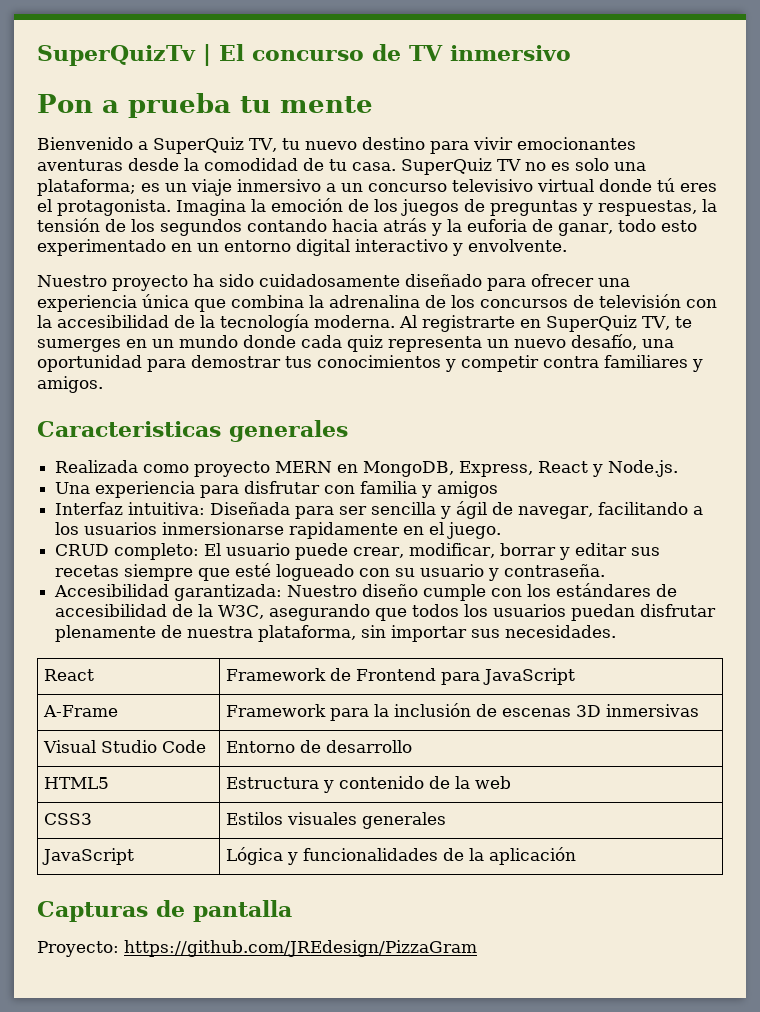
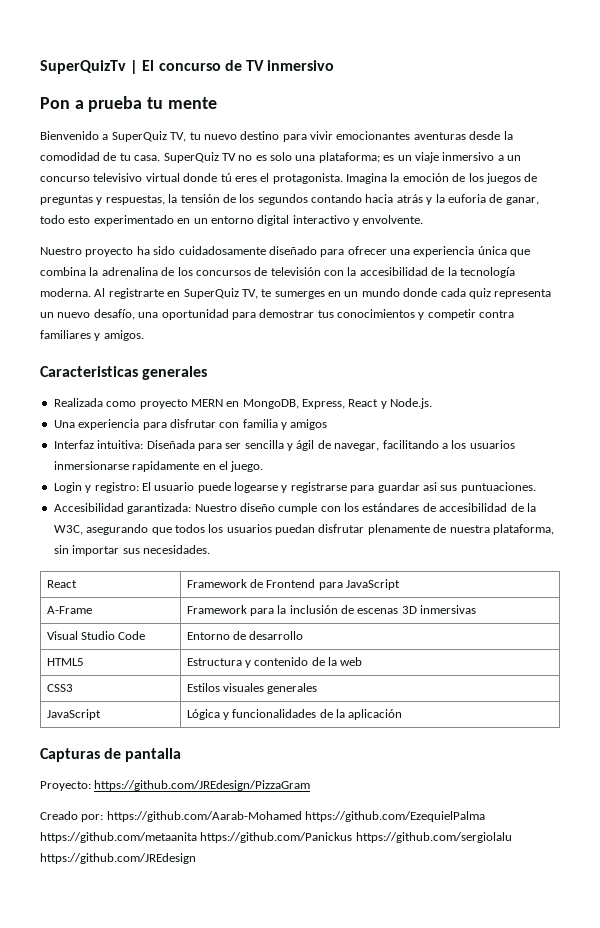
[55,543,661,560] [55,563,606,581] CRUD completo: El usuario puede crear, modificar, borrar y editar sus recetas siempre que esté logueado con su usuario y contraseña. -> [53,482,536,493] Login y registro: El usuario puede logearse y registrarse para guardar asi sus puntuaciones.
(477, 948) none -> [40,811,486,822] [40,832,512,843] [40,853,196,864] // Creado por: https://github.com/Aarab-Mohamed https://github.com/EzequielPalma https://github.com/metaanita https://github.com/Panickus https://github.com/sergiolalu https://github.com/JREdesign

